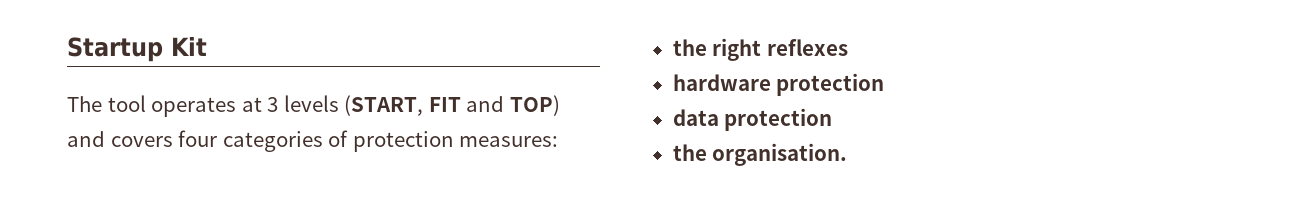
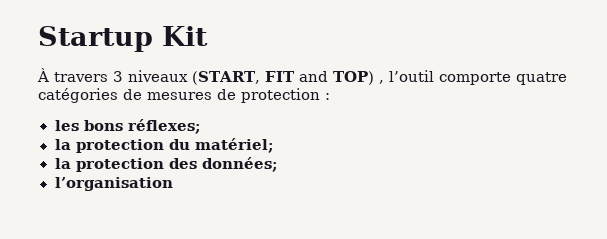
[67,95,560,117] [67,130,559,152] [672,38,848,61] [672,73,885,96] [672,108,833,131] [672,143,848,166] The tool operates at 3 levels (START, FIT and TOP) and covers four categories of protection measures: // the right reflexes // hardware protection // data protection // the organisation. -> [37,68,567,85] [38,88,330,103] [54,119,201,134] [54,138,274,153] [54,157,278,172] [54,177,173,191] À travers 3 niveaux (START, FIT and TOP) , l’outil comporte quatre catégories de mesures de protection : // les bons réflexes; // la protection du matériel; // la protection des données; // l’organisation

